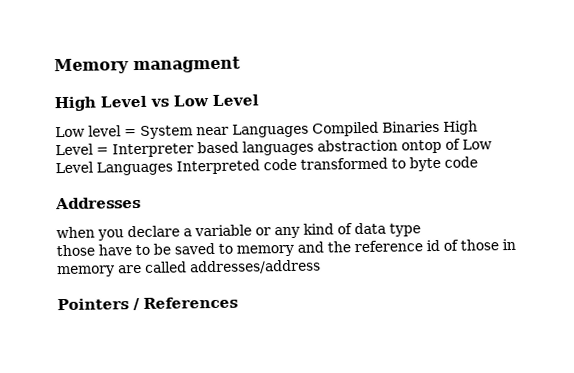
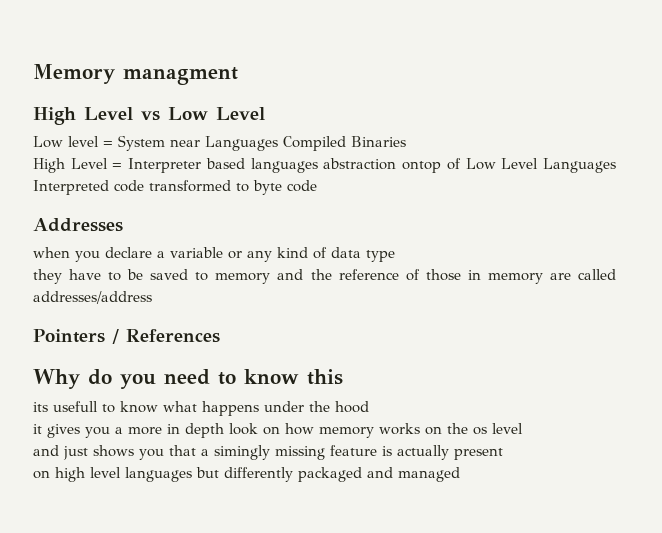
(440, 126) none -> (406, 141) //
[56,244,95,257] those -> [33,269,62,284] they
[426,239,440,252] id -> (399, 274) none
(238, 302) none -> [33,369,343,389] [33,401,369,416] [33,423,523,438] [33,445,503,460] [33,467,460,482] // Why do you need to know this // its usefull to know what happens under the hood // it gives you a more in depth look on how memory works on the os level // and just shows you that a simingly missing feature is actually present // on high level languages but differently packaged and managed

